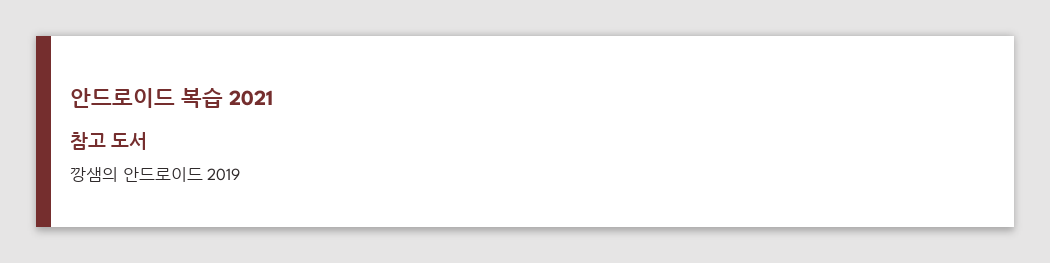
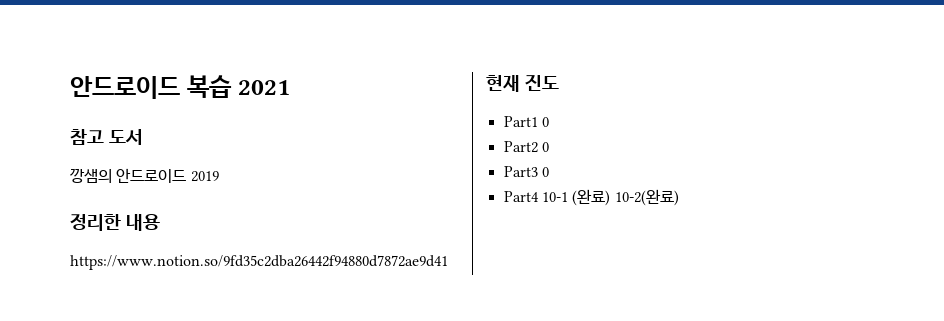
(241, 174) none -> [70,214,160,231] [70,255,448,270] [486,75,559,92] [503,116,549,127] [503,141,549,153] [503,166,549,177] [503,189,679,206] // 정리한 내용 // https://www.notion.so/9fd35c2dba26442f94880d7872ae9d41 // 현재 진도 // Part1 0 // Part2 0 // Part3 0 // Part4 10-1 (완료) 10-2(완료)

